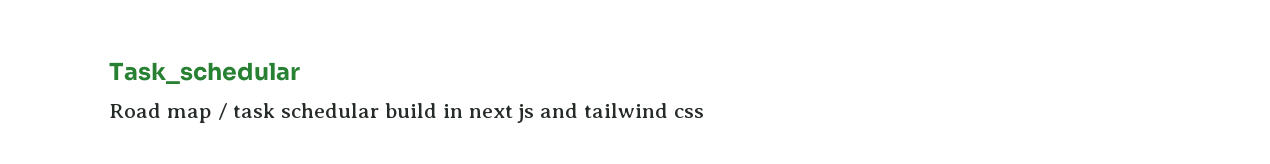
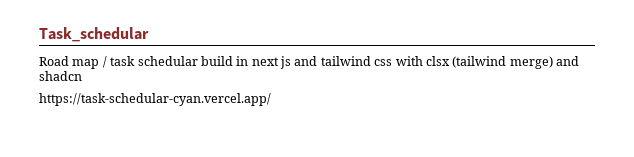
(704, 113) none -> [395,56,579,69] [39,71,82,81] [39,93,271,106] with clsx (tailwind merge) and shadcn // https://task-schedular-cyan.vercel.app/

